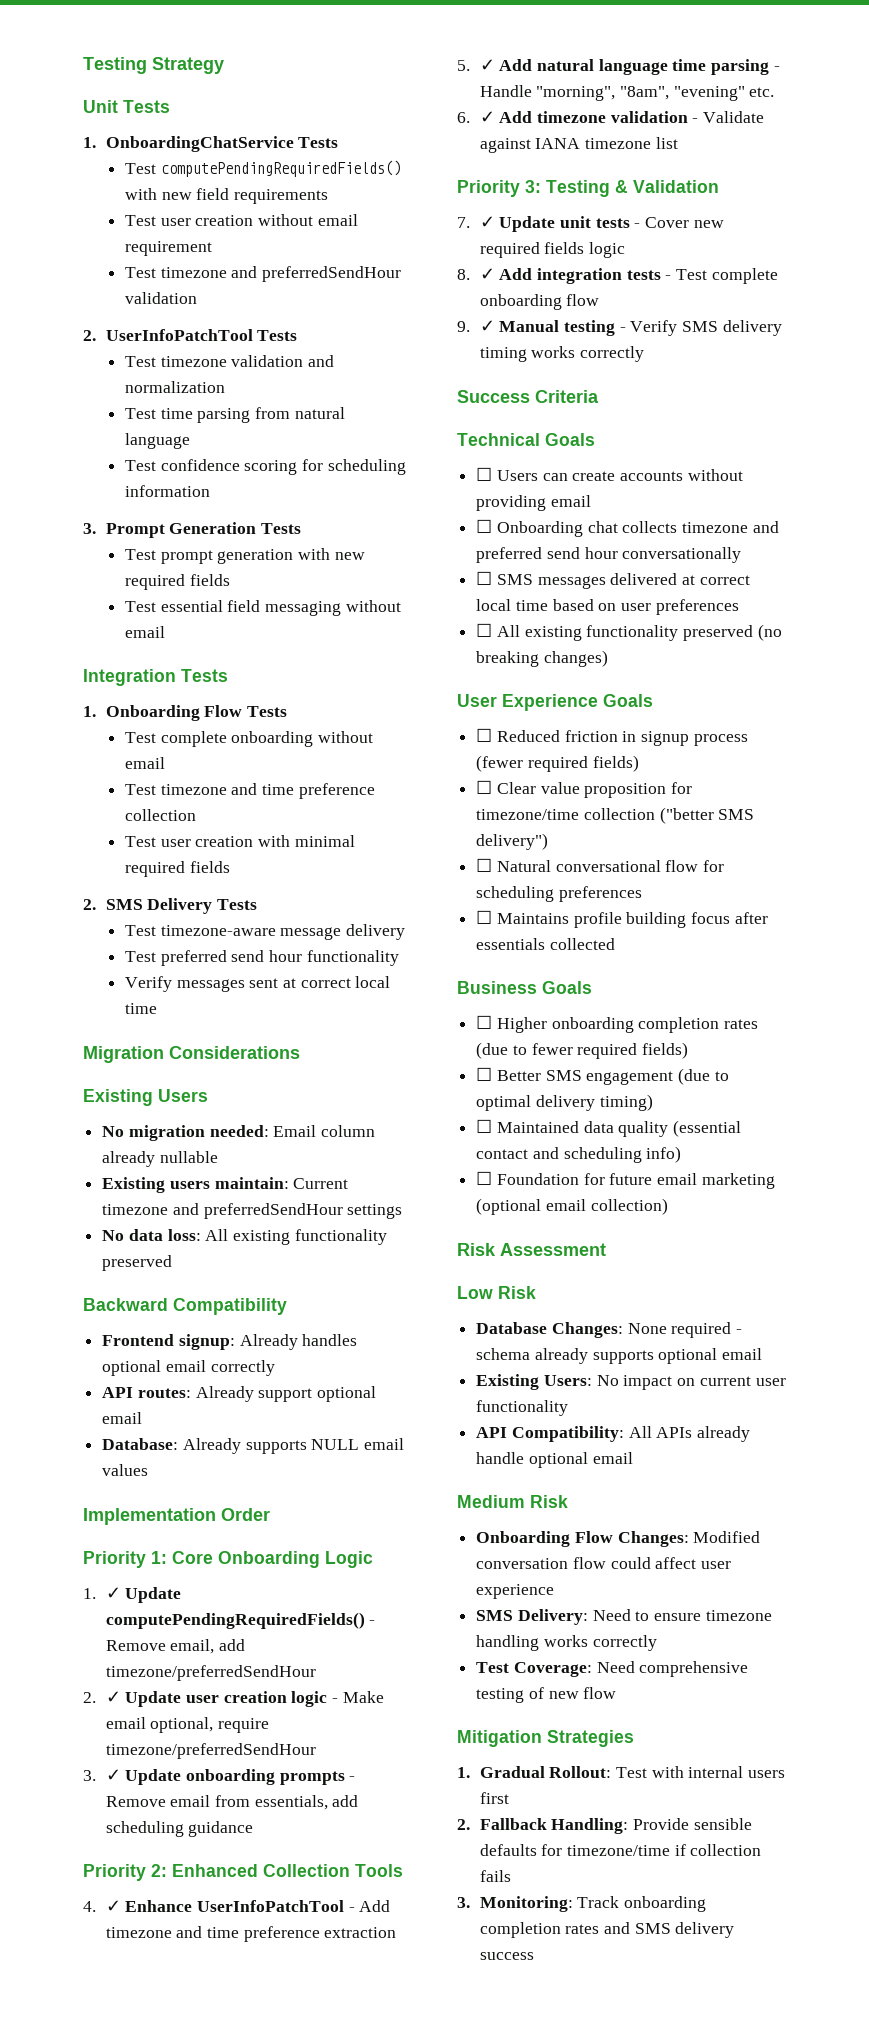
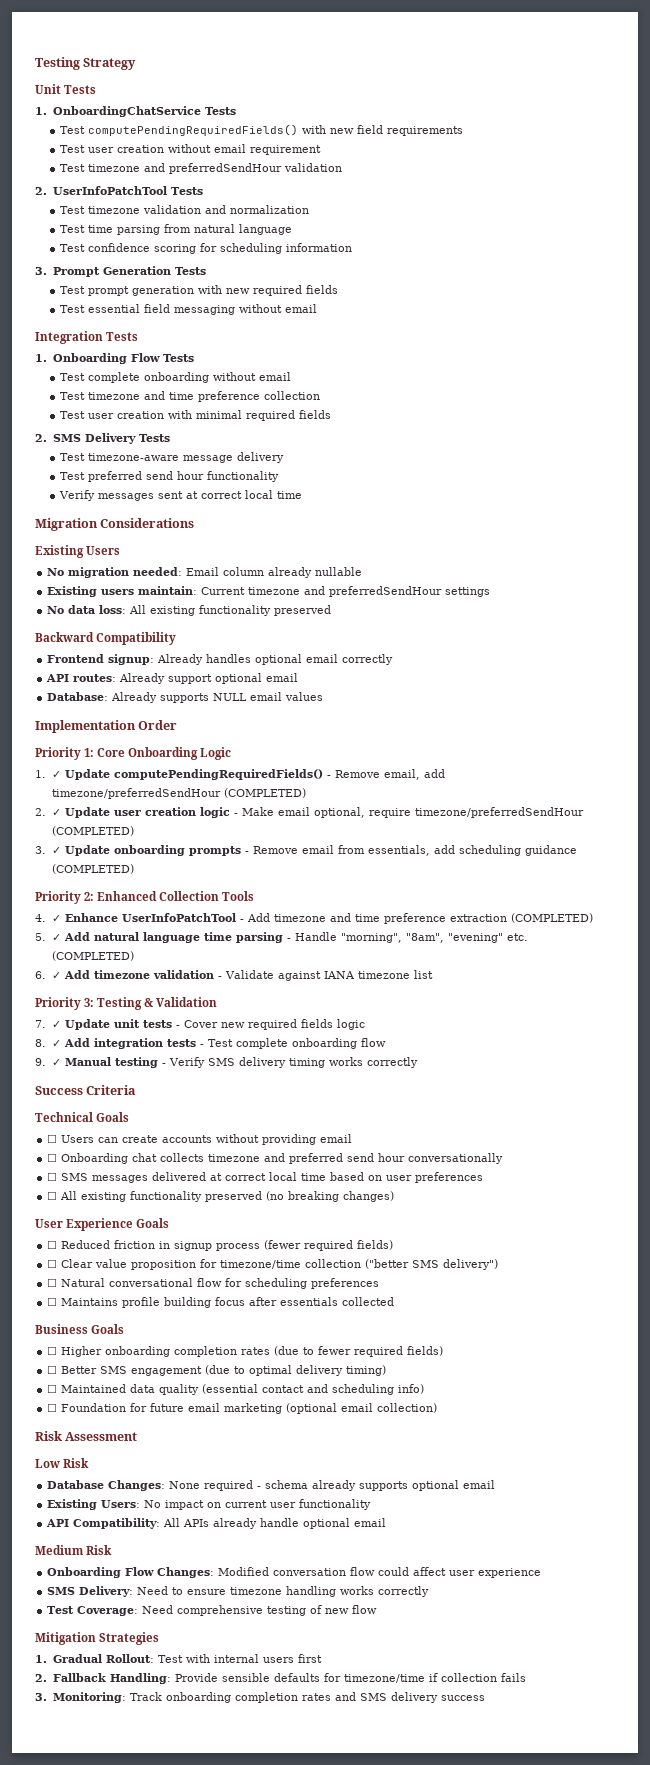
(316, 1673) none -> [223,788,306,798] (COMPLETED)
(316, 1751) none -> [51,826,134,836] (COMPLETED)
(254, 1829) none -> [51,864,134,874] (COMPLETED)
(397, 1932) none -> [511,913,594,923] (COMPLETED)
(775, 92) none -> [51,951,134,961] (COMPLETED)

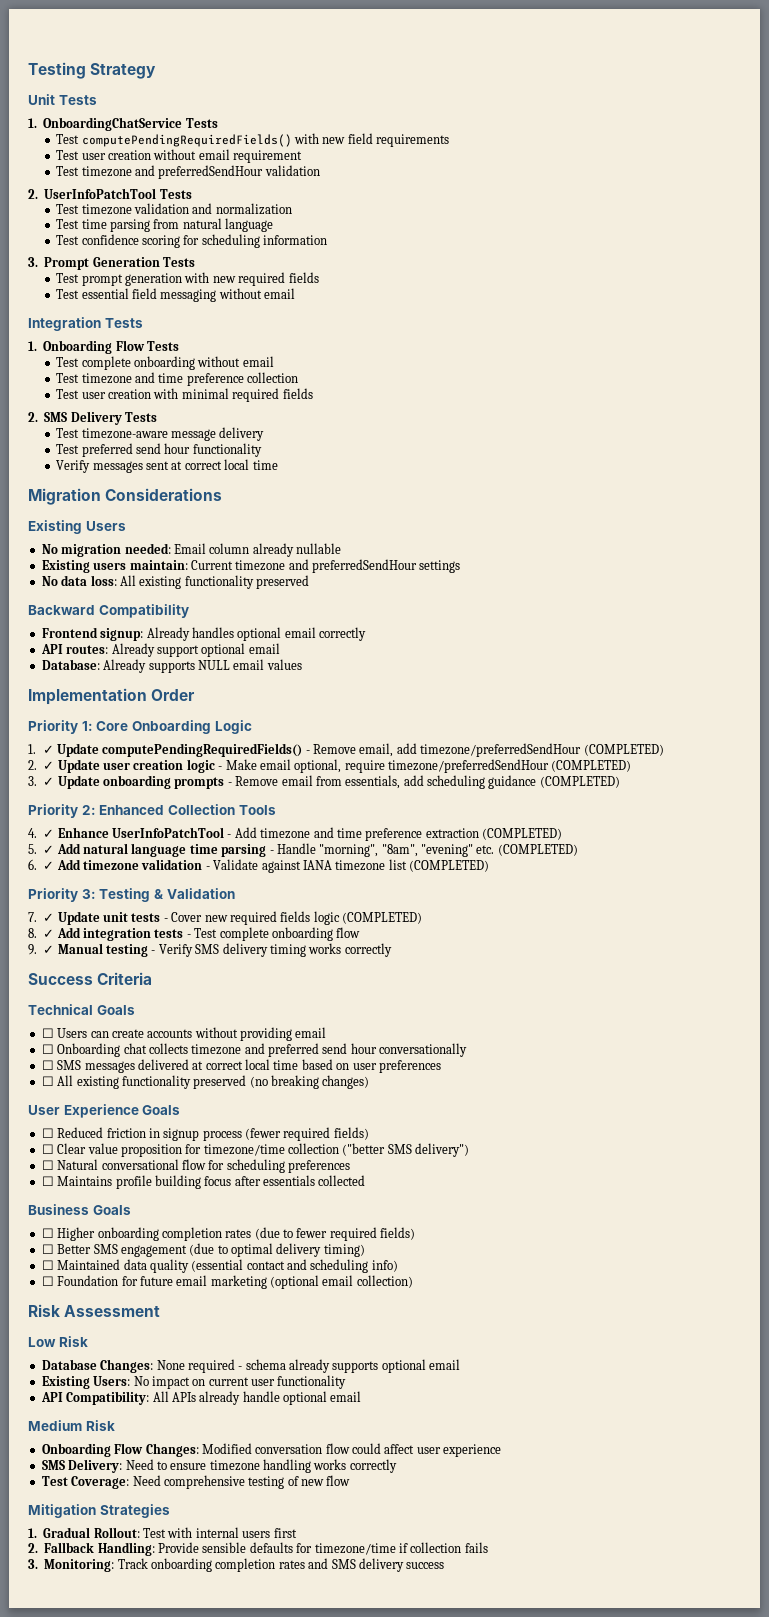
(433, 974) none -> [409,860,489,872] (COMPLETED)
(365, 1024) none -> [342,912,422,924] (COMPLETED)

